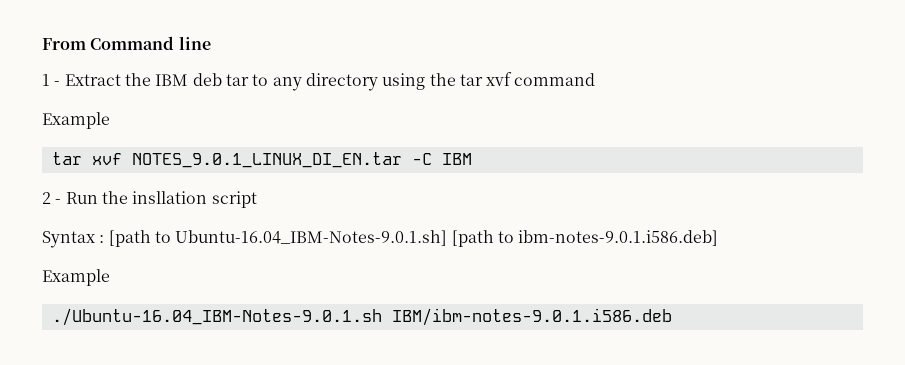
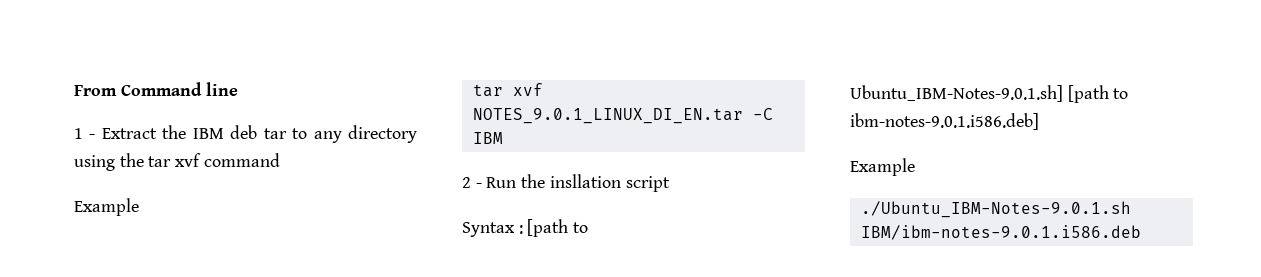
[175,230,448,246] Ubuntu-16.04_IBM-Notes-9.0.1.sh] -> [850,85,1063,102] Ubuntu_IBM-Notes-9.0.1.sh]
[51,308,382,326] ./Ubuntu-16.04_IBM-Notes-9.0.1.sh -> [860,201,1131,218] ./Ubuntu_IBM-Notes-9.0.1.sh

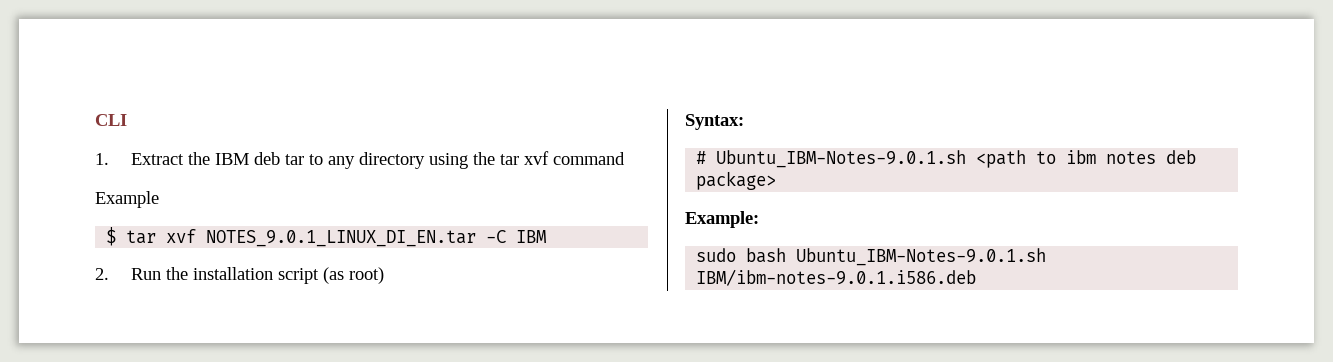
[74,82,238,96] [74,128,96,139] From Command line // 1 - -> [95,114,127,126] [95,153,109,165] CLI // 1.
(139, 207) none -> [106,227,117,246] $
[462,177,482,188] 2 - -> [95,268,109,280] 2.
[549,174,621,188] insllation -> [192,267,273,280] installation
[462,219,589,237] [850,85,1129,103] [850,113,1039,130] [850,158,915,176] [860,201,1131,218] // Syntax : [path to Ubuntu_IBM-Notes-9.0.1.sh] [path to ibm-notes-9.0.1.i586.deb] // Example // ./Ubuntu_IBM-Notes-9.0.1.sh -> [322,267,384,284] [685,114,744,130] [696,150,1197,168] [696,171,777,190] [685,211,759,228] [696,248,1047,266] (as root) // Syntax: // # Ubuntu_IBM-Notes-9.0.1.sh <path to ibm notes deb package> // Example: // sudo bash Ubuntu_IBM-Notes-9.0.1.sh

